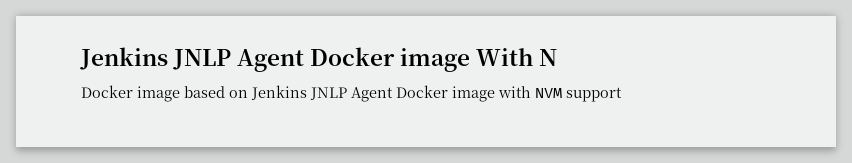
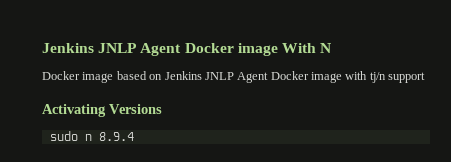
[535,88,562,98] NVM -> [369,72,386,83] tj/n
(622, 94) none -> [42,104,162,117] [49,131,134,141] // Activating Versions // sudo n 8.9.4

